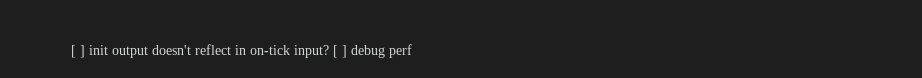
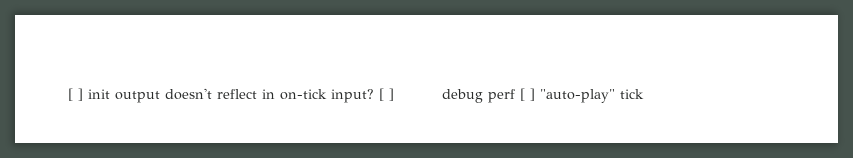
(412, 51) none -> [520,88,644,103] [ ] "auto-play" tick

